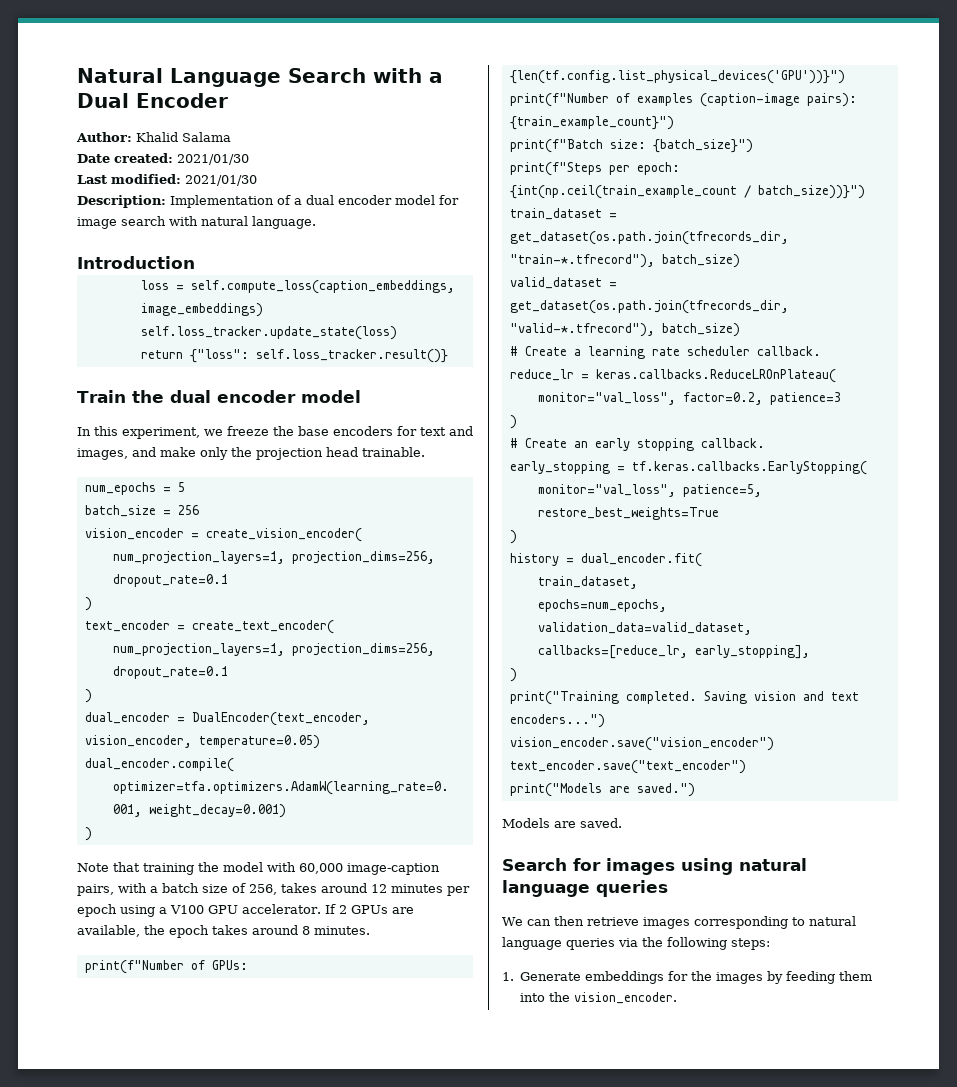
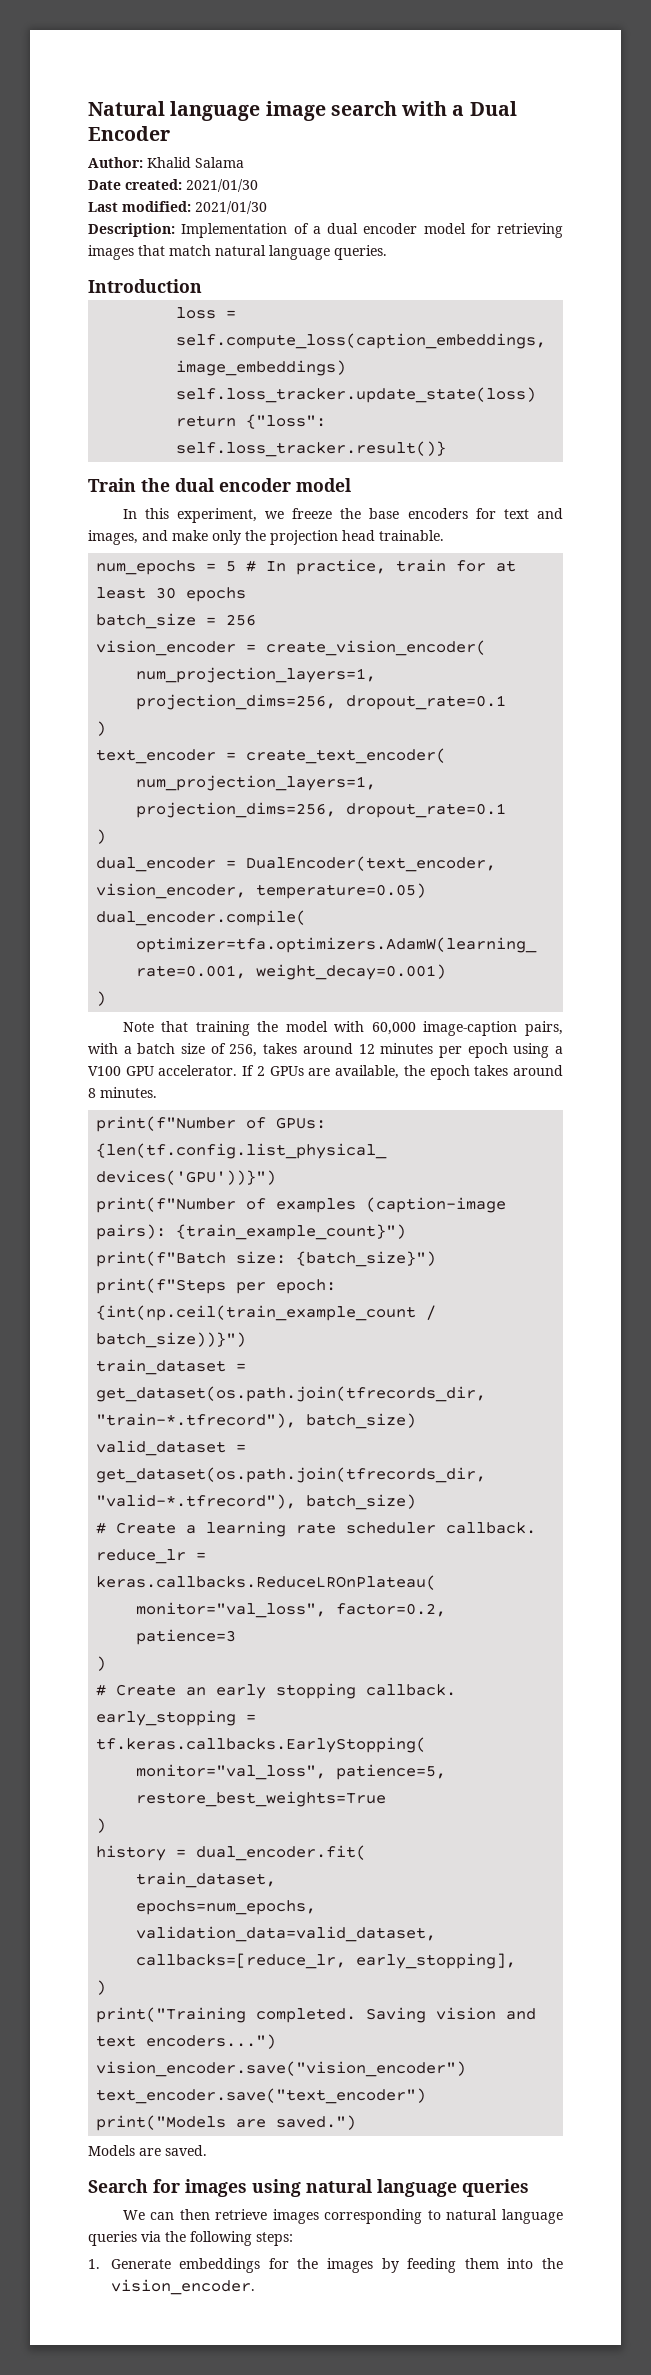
[170,68,366,87] Language Search -> [170,101,397,121] language image search
[77,216,316,229] image search with natural language. -> [497,223,563,238] [88,245,387,260] retrieving images that match natural language queries.
(185, 487) none -> [246,559,517,575] [96,587,247,602] # In practice, train for at least 30 epochs

